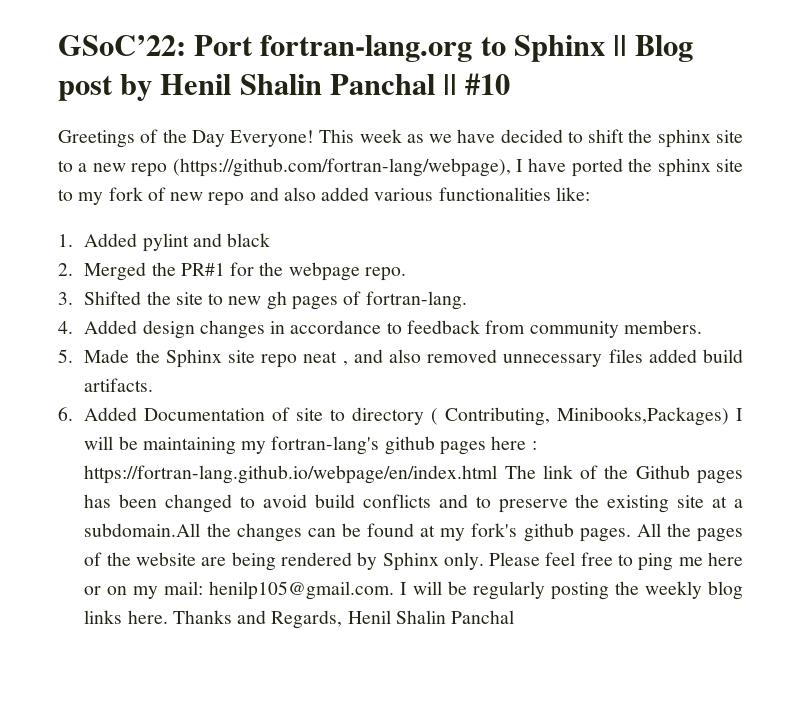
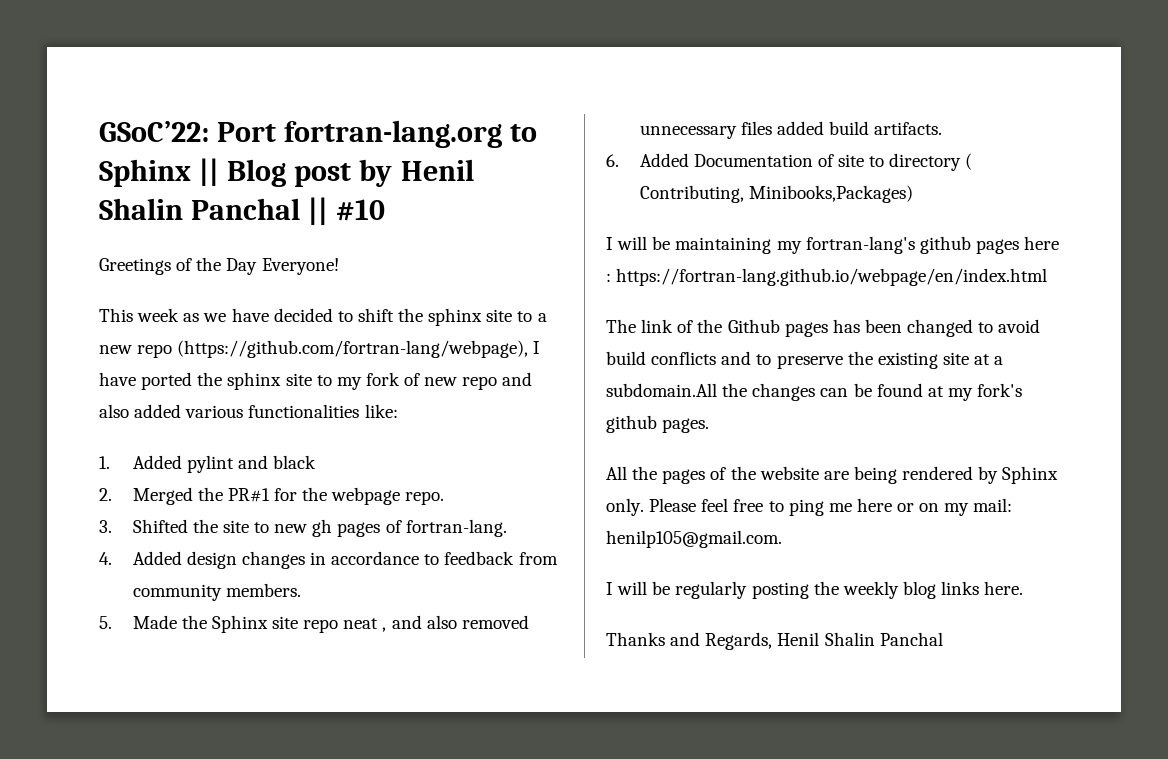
(315, 138) none -> (339, 266) //
(730, 416) none -> (913, 194) //
(498, 474) none -> (1048, 277) //
(631, 535) none -> (710, 425) //
(395, 590) none -> (782, 539) //
(168, 617) none -> (1024, 588) //

